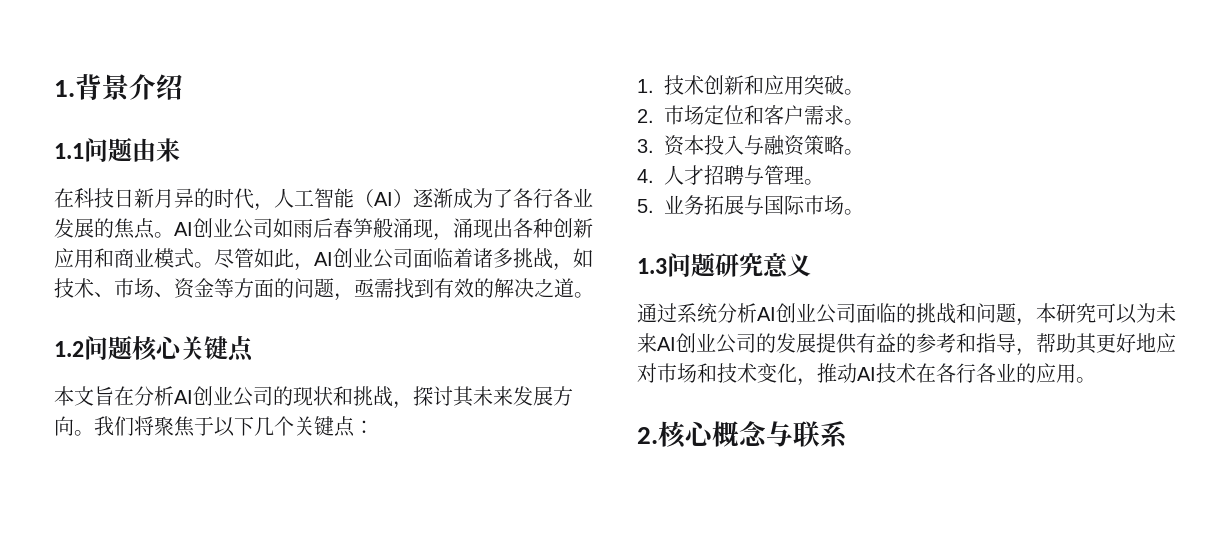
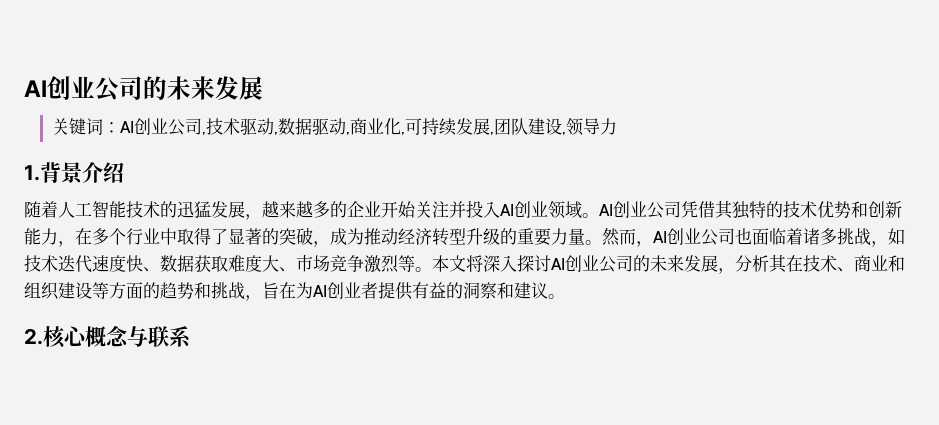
[54,74,183,101] [54,137,180,162] [54,188,593,211] [54,218,593,241] [54,248,294,269] 1.背景介绍 // 1.1问题由来 // 在科技日新月异的时代，人工智能（AI）逐渐成为了各行各业发展的焦点。AI创业公司如雨后春笋般涌现，涌现出各种创新应用和商业模式。尽管如此 -> [24,76,263,102] [52,118,618,136] [24,162,124,184] [24,200,902,220] [24,227,636,247] AI创业公司的未来发展 // 关键词：AI创业公司,技术驱动,数据驱动,商业化,可持续发展,团队建设,领导力 // 1.背景介绍 // 随着人工智能技术的迅猛发展，越来越多的企业开始关注并投入AI创业领域。AI创业公司凭借其独特的技术优势和创新能力，在多个行业中取得了显著的突破，成为推动经济转型升级的重要力量。然而
(413, 258) none -> [735,228,752,245] 也
[94,278,594,301] [54,335,254,362] [54,386,573,409] [54,416,374,437] [637,75,864,95] [637,105,864,125] [637,135,864,156] [637,165,824,185] [637,195,864,215] [637,252,811,278] [637,303,1176,326] [637,333,1176,356] [637,363,1076,386] 、市场、资金等方面的问题，亟需找到有效的解决之道。 // 1.2问题核心关键点 // 本文旨在分析AI创业公司的现状和挑战，探讨其未来发展方向。我们将聚焦于以下几个关键点： // 1.技术创新和应用突破。 // 2.市场定位和客户需求。 // 3.资本投入与融资策略。 // 4.人才招聘与管理。 // 5.业务拓展与国际市场。 // 1.3问题研究意义 // 通过系统分析AI创业公司面临的挑战和问题，本研究可以为未来AI创业公司的发展提供有益的参考和指导，帮助其更好地应对市场和技术变化，推动AI技术在各行各业的应用 -> [58,254,905,274] [24,282,548,301] 迭代速度快、数据获取难度大、市场竞争激烈等。本文将深入探讨AI创业公司的未来发展，分析其在技术、商业和组织建设等方面的趋势和挑战，旨在为AI创业者提供有益的洞察和建议

